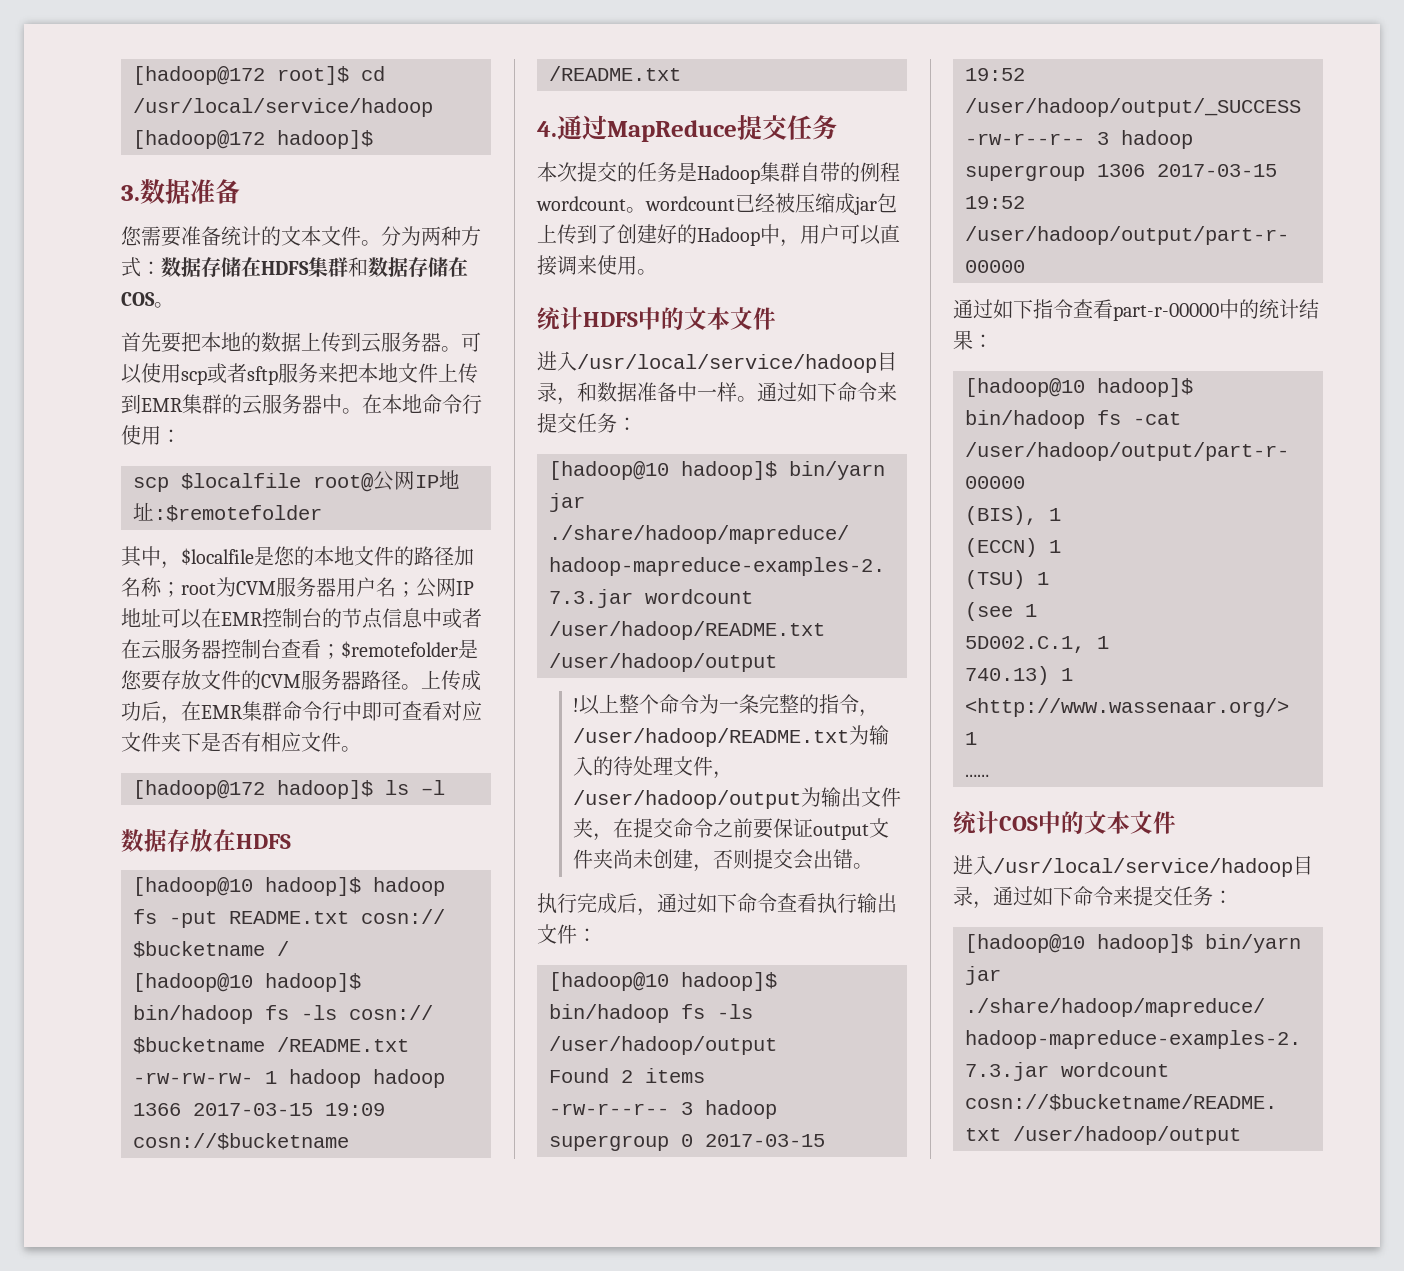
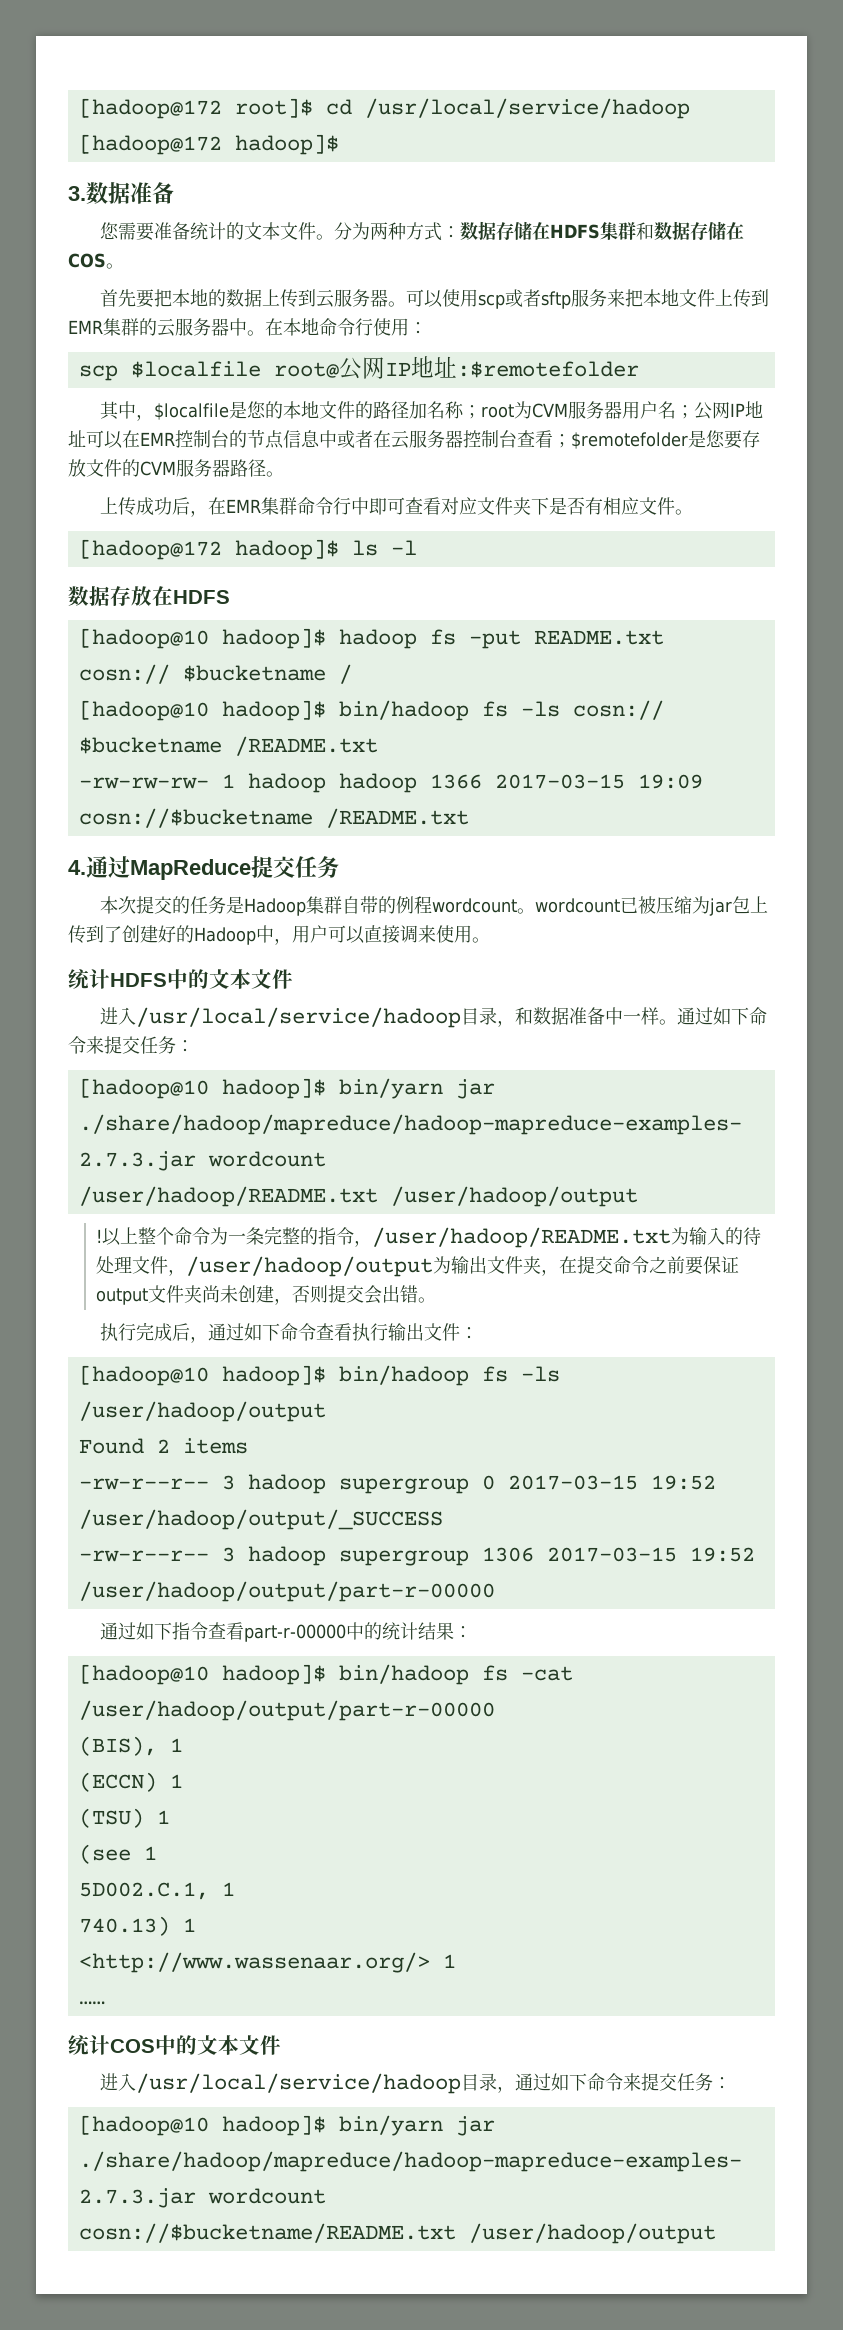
(421, 687) none -> (284, 474) //
[755,193,855,214] 经被压缩成 -> [638,896,711,914] 被压缩为

